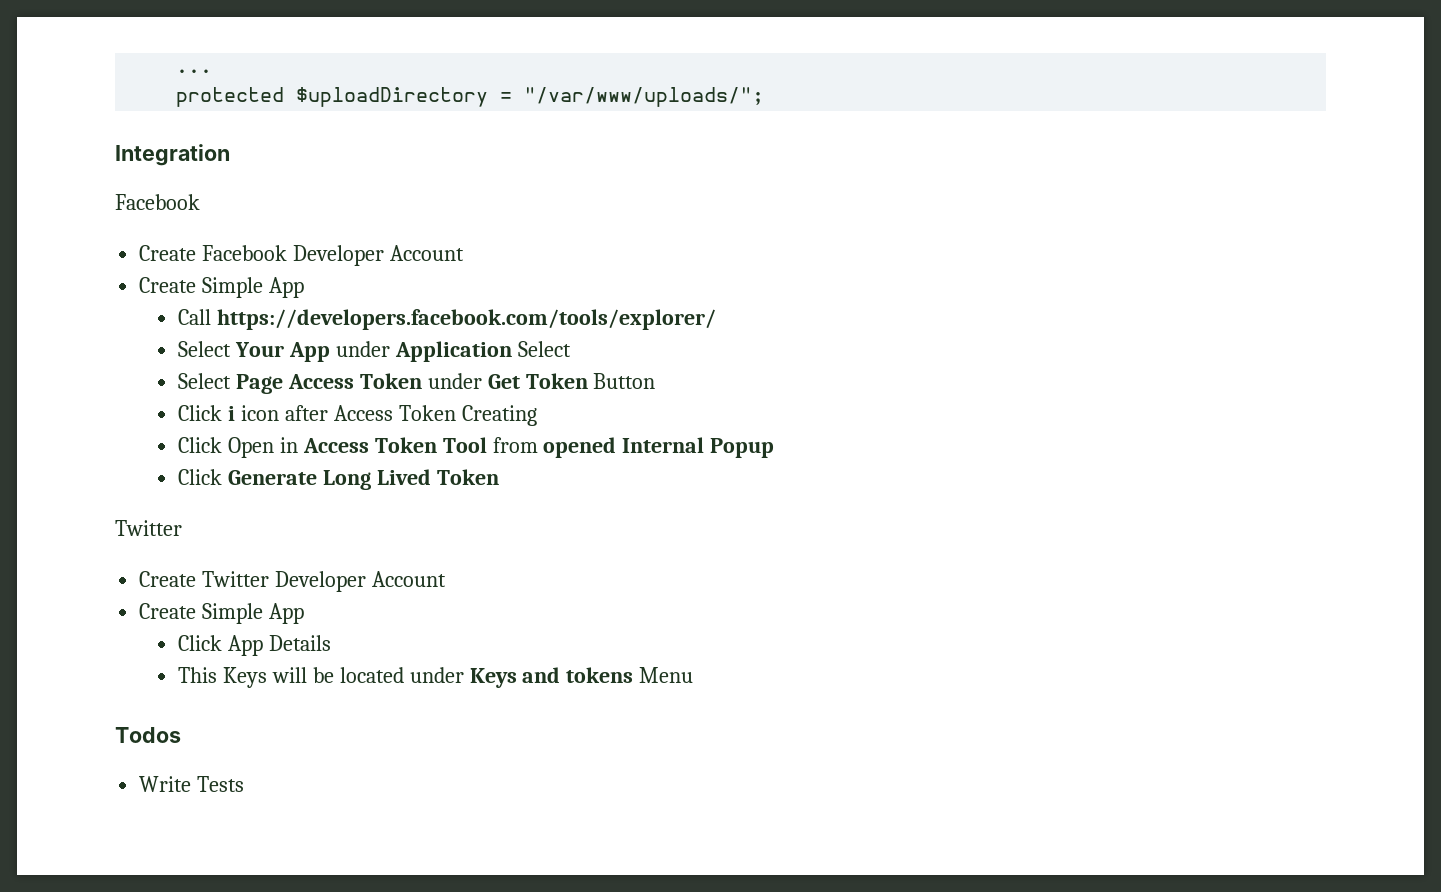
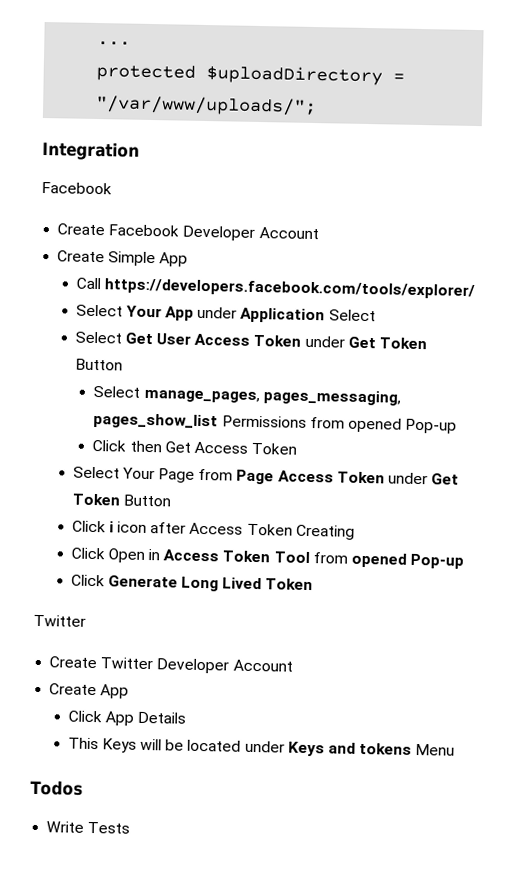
(231, 381) none -> [124,332,428,350] [74,358,123,371] [93,385,401,406] [93,412,458,434] [92,439,298,455] [72,466,234,483] Get User Access Token under Get Token Button // Select manage_pages, pages_messaging, pages_show_list Permissions from opened Pop-up // Click then Get Access Token // Select Your Page from
[622,437,775,458] Internal Popup -> [410,553,465,569] Pop-up
[202,603,264,624] Simple -> (98, 689) none

